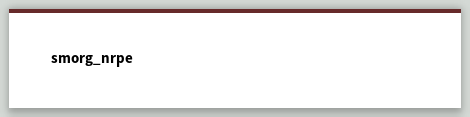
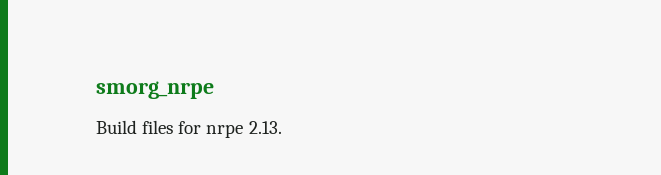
(133, 61) none -> [96,120,282,138] // Build files for nrpe 2.13.

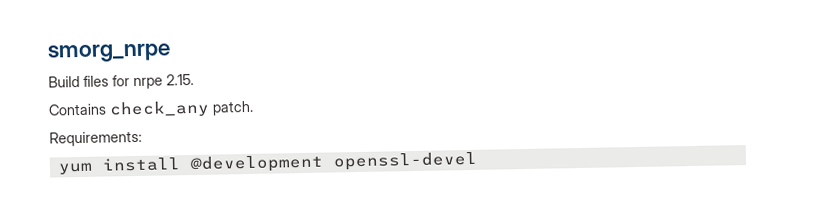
[248,121,282,134] 2.13. -> [166,73,194,86] [48,100,254,118] [49,130,142,147] [57,151,478,175] 2.15. // Contains check_any patch. // Requirements: // yum install @development openssl-devel

